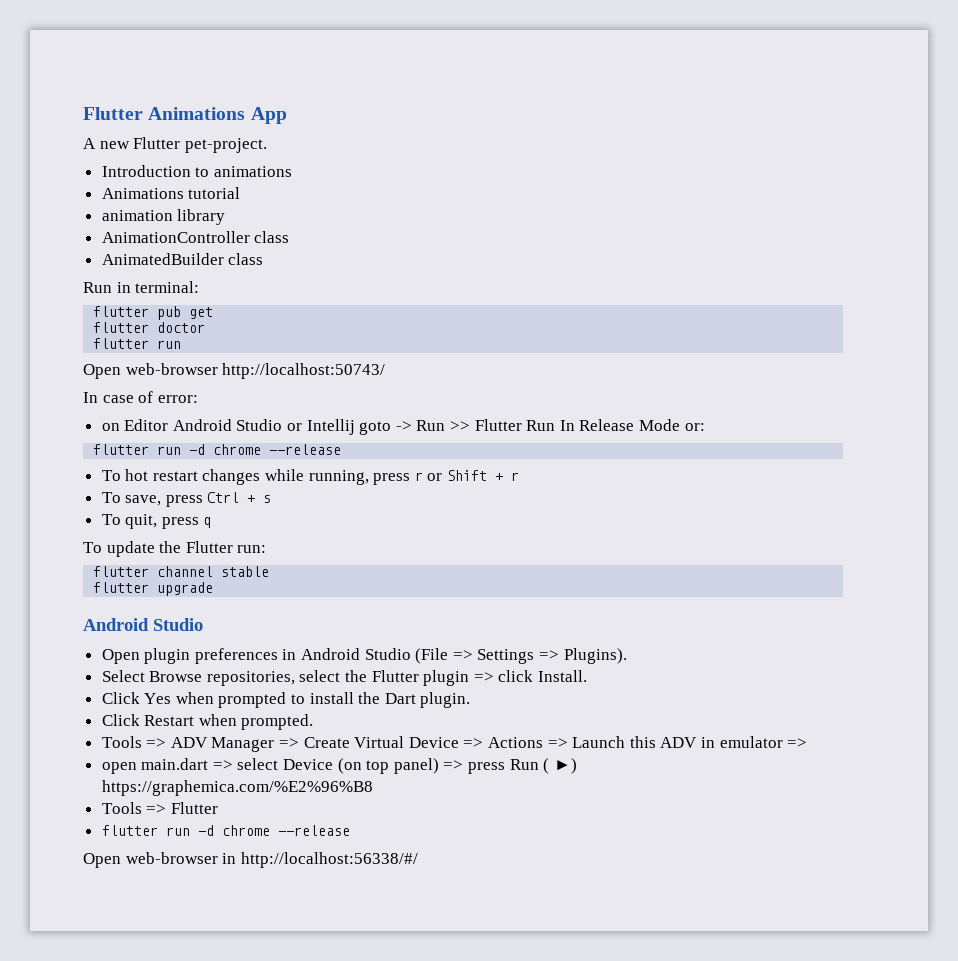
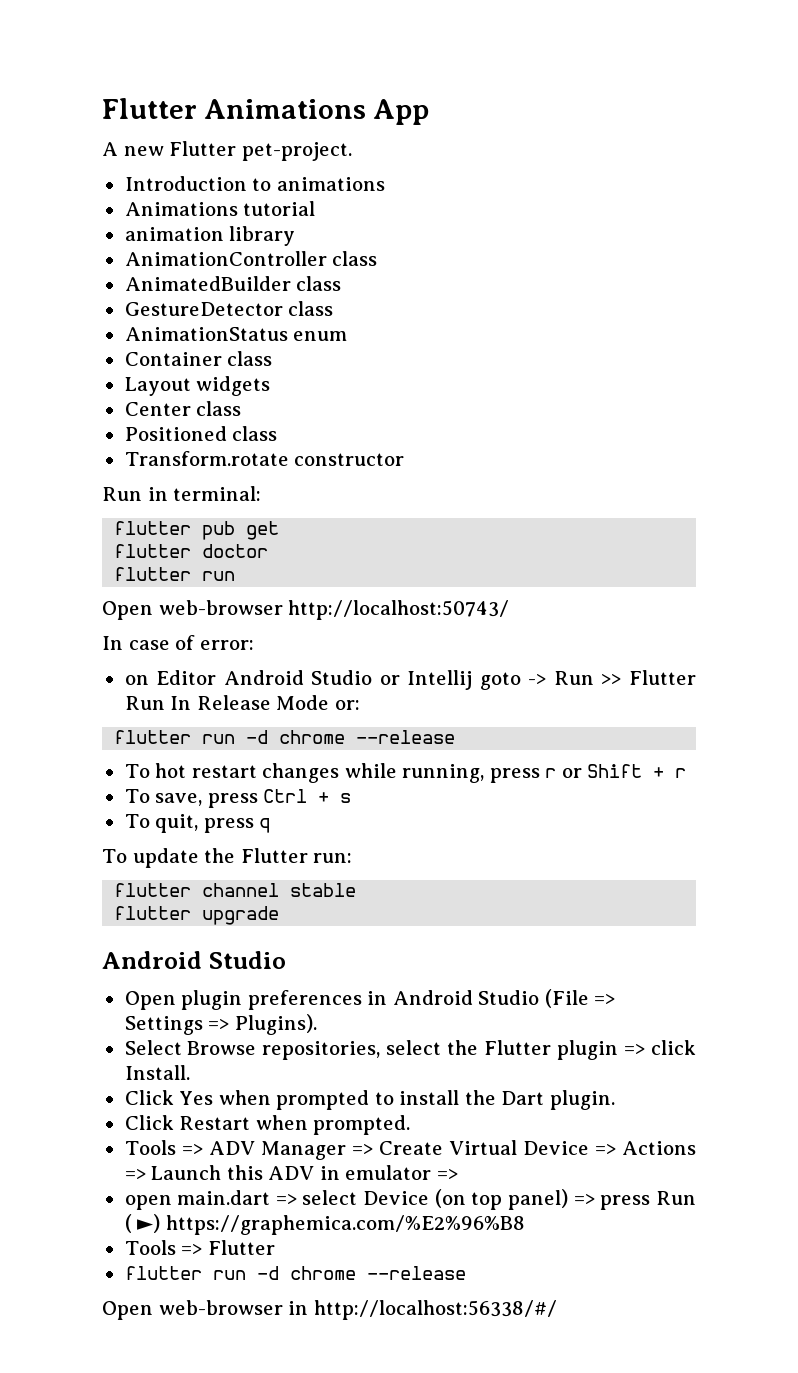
(264, 259) none -> [124,301,334,316] [124,327,348,341] [124,351,273,366] [124,376,271,396] [124,401,242,416] [124,426,278,441] [124,451,405,466] // GestureDetector class // AnimationStatus enum // Container class // Layout widgets // Center class // Positioned class // Transform.rotate constructor

